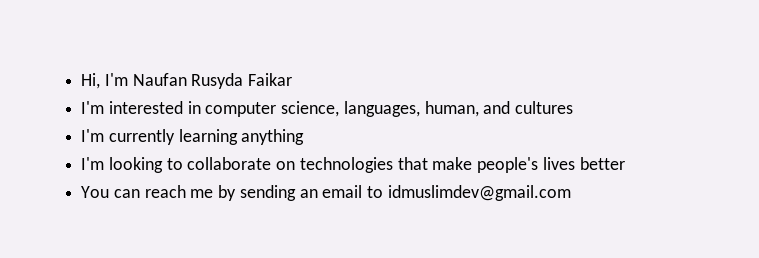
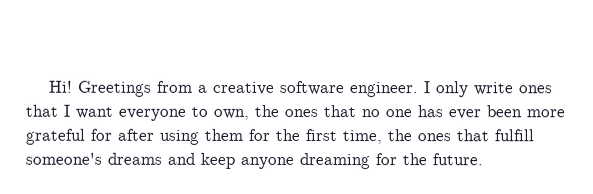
[81,73,293,89] [81,101,574,117] [81,129,305,145] [81,157,625,173] [81,185,571,201] Hi, I'm Naufan Rusyda Faikar // I'm interested in computer science, languages, human, and cultures // I'm currently learning anything // I'm looking to collaborate on technologies that make people's lives better // You can reach me by sending an email to idmuslimdev@gmail.com -> [48,80,553,98] [25,104,565,121] [25,128,534,145] [25,152,483,170] Hi! Greetings from a creative software engineer. I only write ones that I want everyone to own, the ones that no one has ever been more grateful for after using them for the first time, the ones that fulfill someone's dreams and keep anyone dreaming for the future.

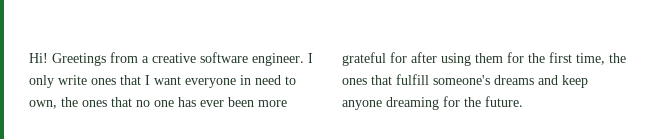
(186, 114) none -> [240,75,281,85] in need

